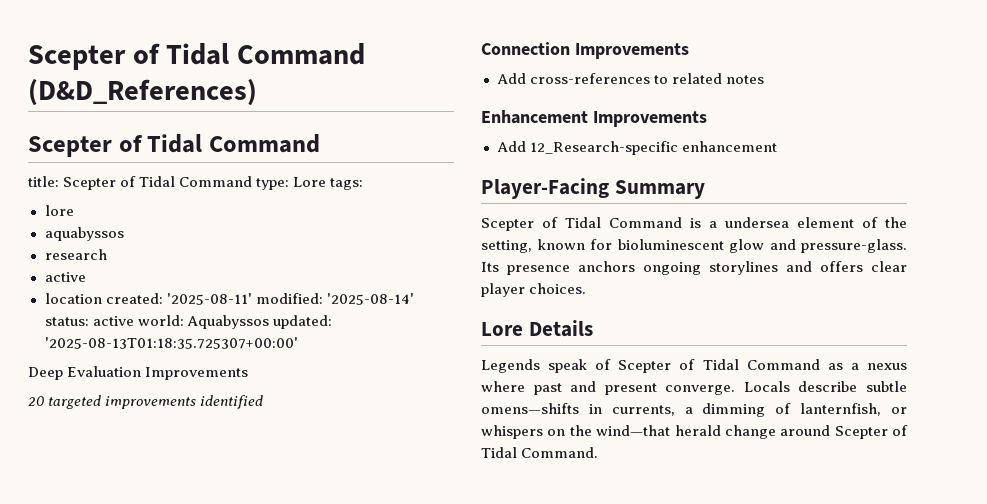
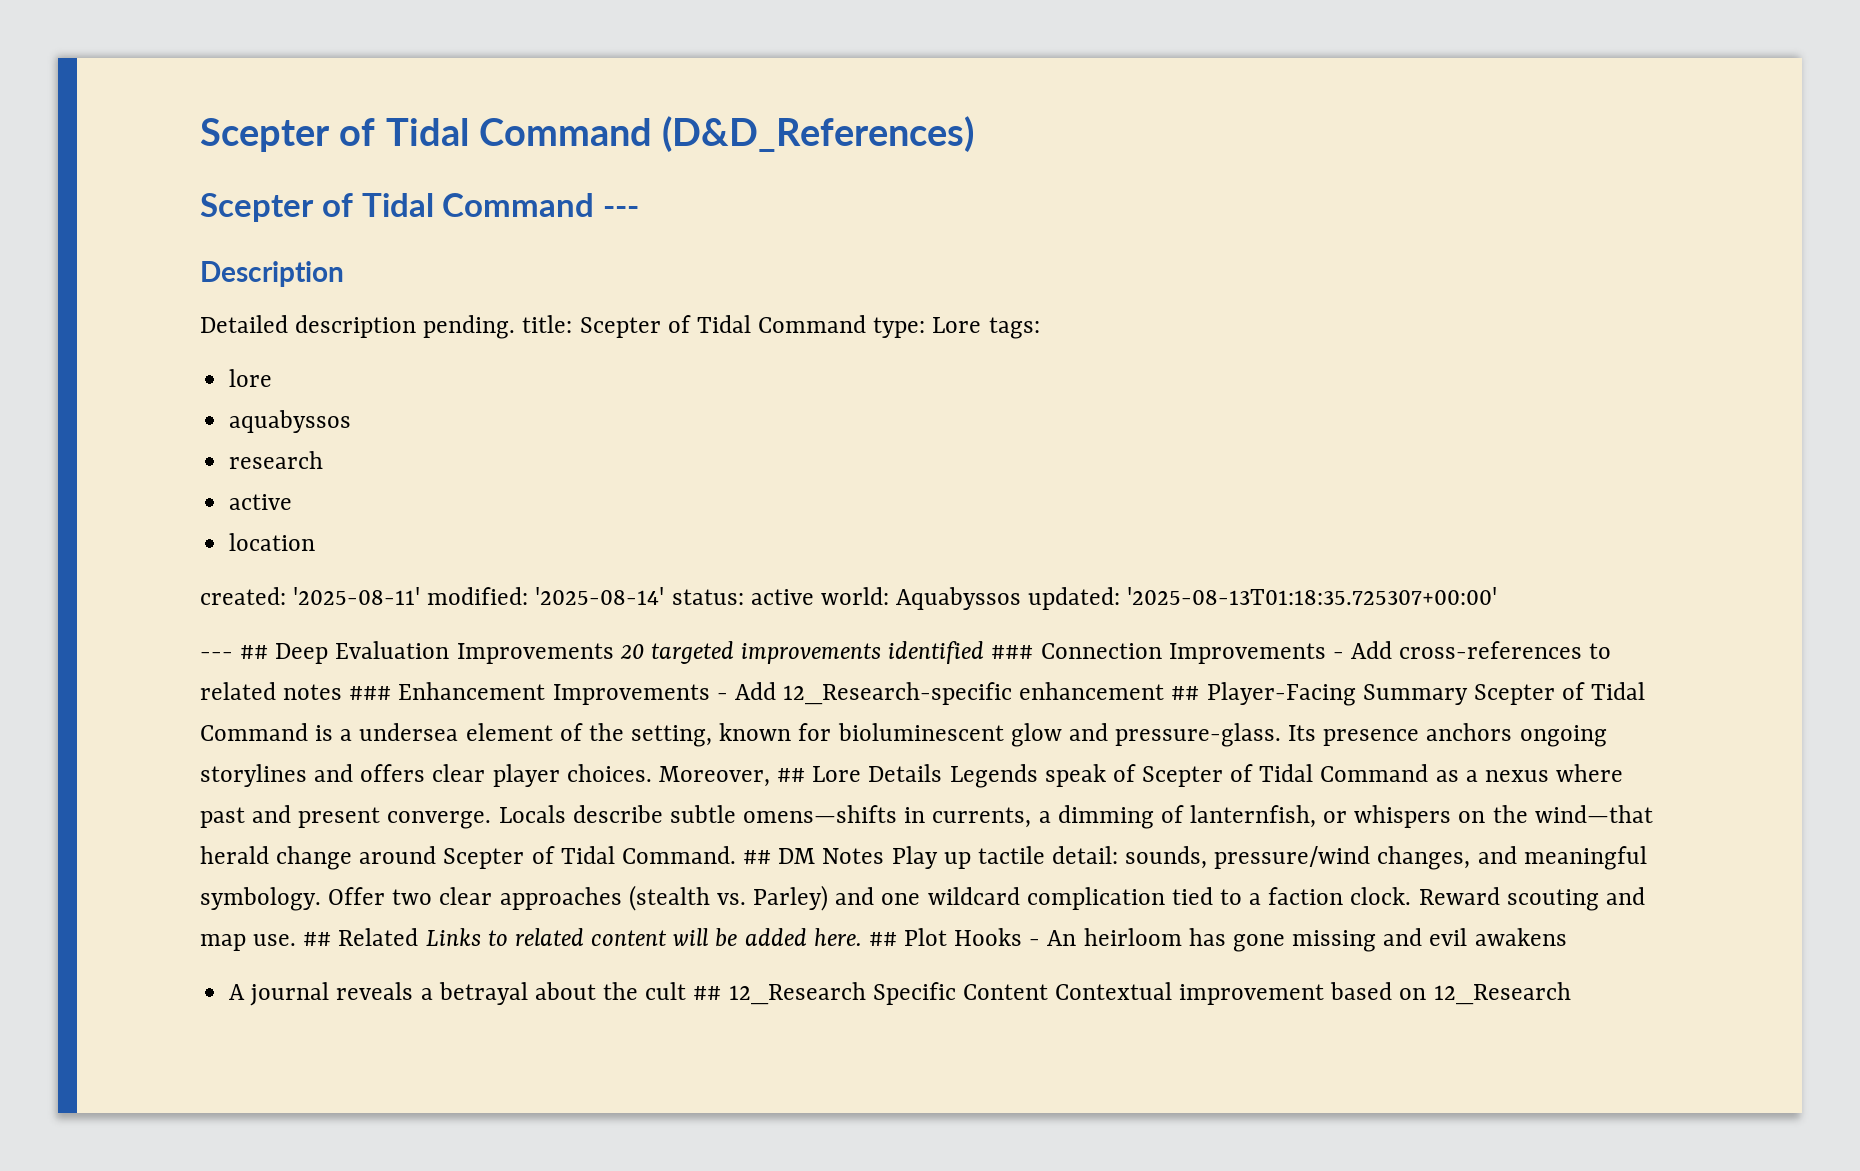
(320, 143) // -> [603,206,640,217] [200,261,344,287] [200,315,516,339] --- // Description // Detailed description pending.
(102, 298) none -> (316, 542) //
(298, 343) none -> [200,645,269,659] --- ##
(249, 373) // -> (614, 653) none
(264, 402) // -> [991,645,1034,659] ###
(689, 51) // -> [1332,652,1344,659] -
(764, 79) // -> [349,686,392,700] ###
(707, 119) // -> [716,693,728,700] -
(777, 146) // -> [1171,686,1200,700] ##
(705, 189) // -> (1468, 694) none
(587, 288) // -> [658,766,806,787] Moreover, ##
(593, 328) // -> (943, 773) none
(599, 452) none -> [743,846,1647,870] [200,885,1645,911] [200,928,1567,952] [229,982,1571,1006] ## DM Notes Play up tactile detail: sounds, pressure/wind changes, and meaningful symbology. Offer two clear approaches (stealth vs. Parley) and one wildcard complication tied to a faction clock. Reward scouting and map use. ## Related Links to related content will be added here. ## Plot Hooks - An heirloom has gone missing and evil awakens // A journal reveals a betrayal about the cult ## 12_Research Specific Content Contextual improvement based on 12_Research

